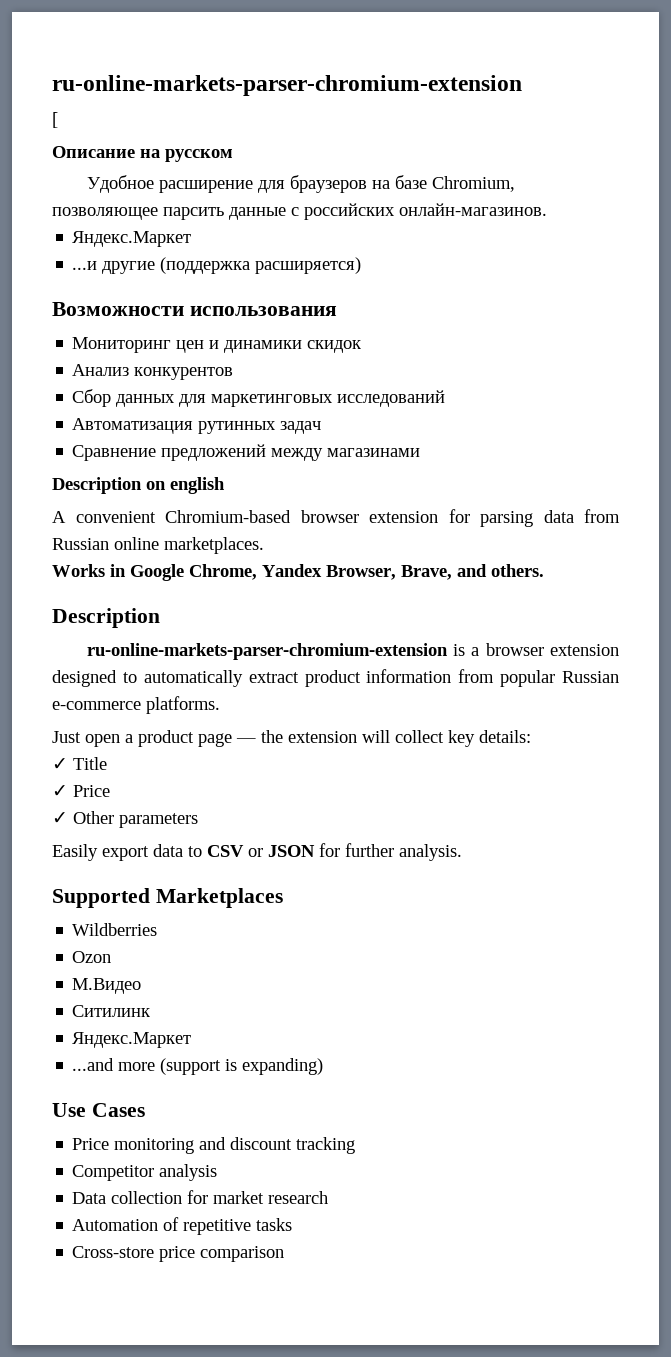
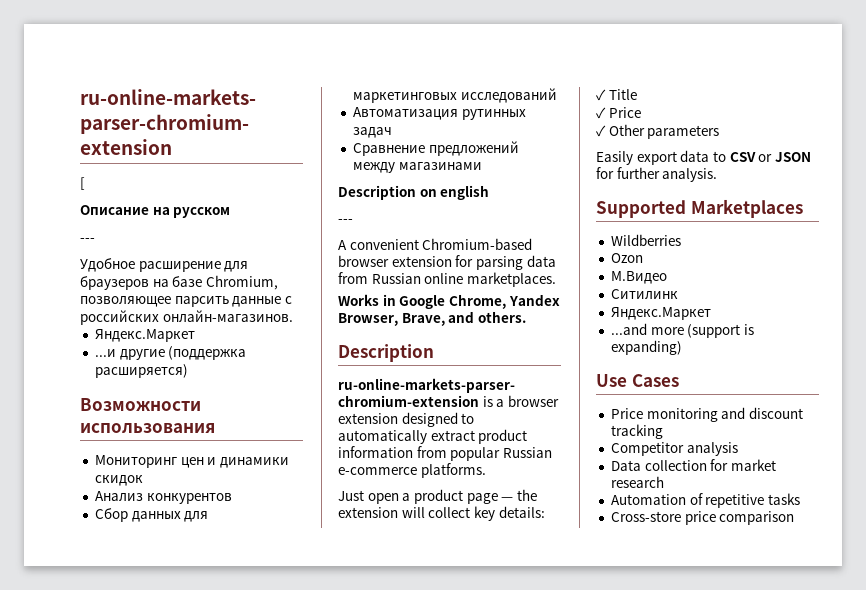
(233, 155) none -> [80,238,95,242] // ---
(225, 485) none -> [338,219,353,223] // ---

